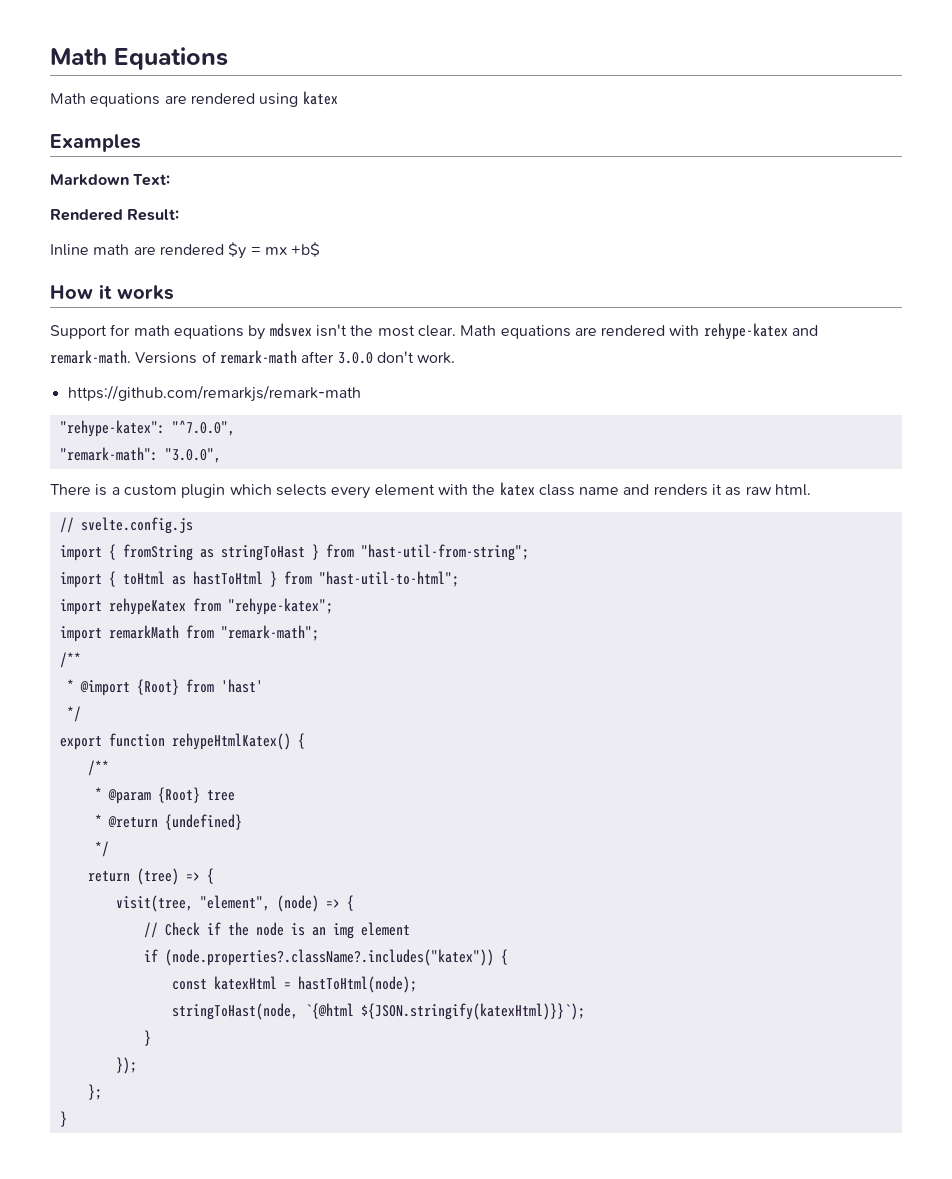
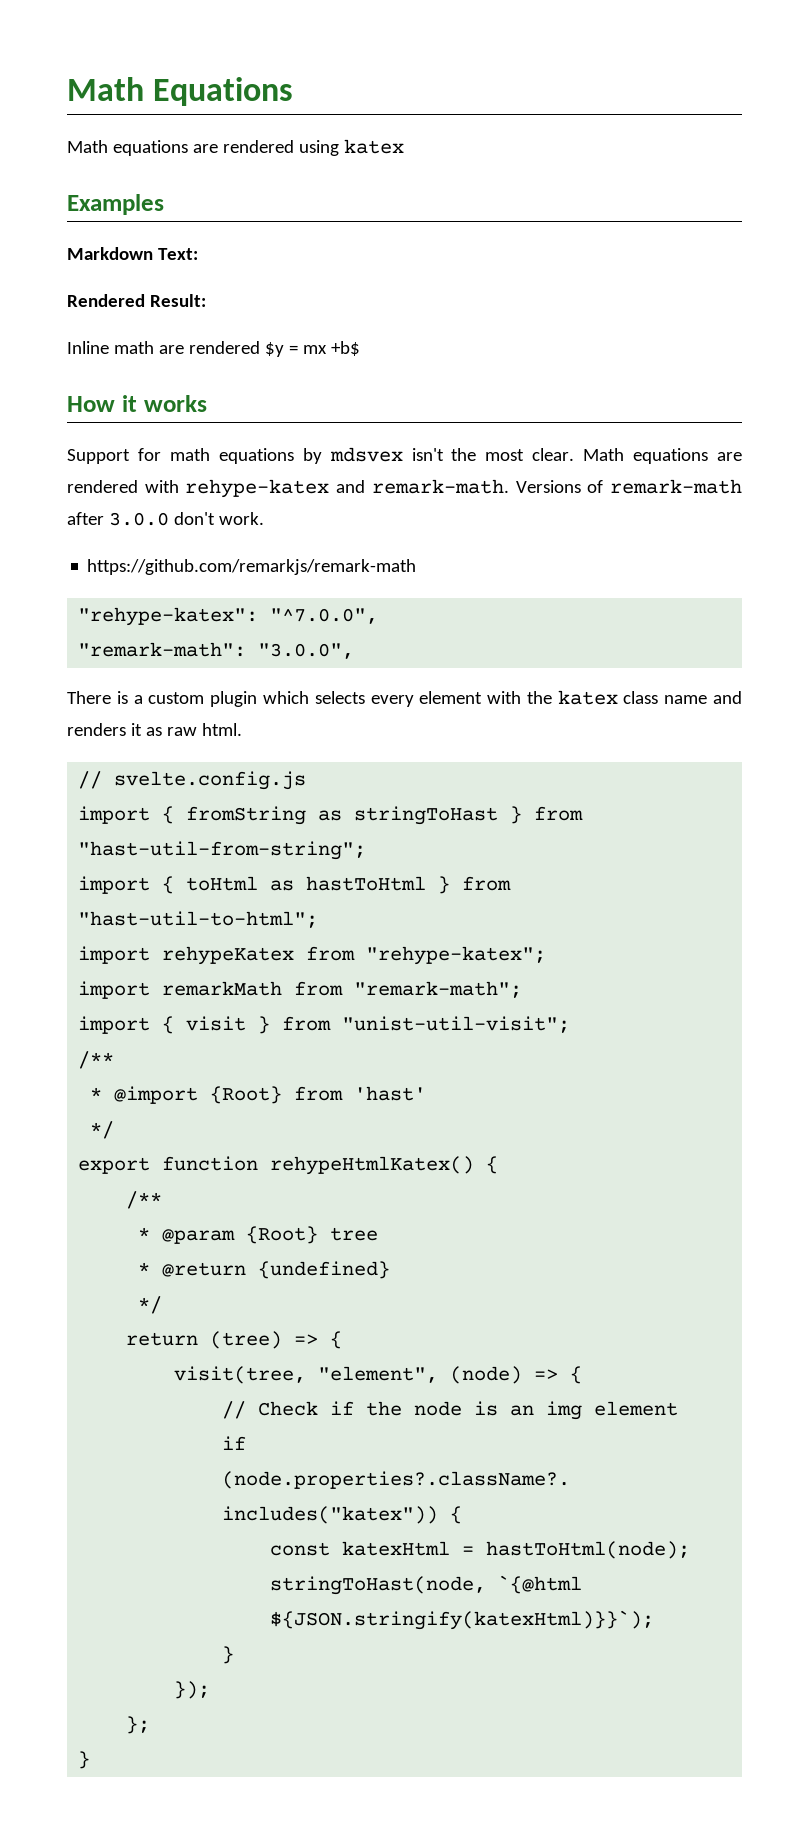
(319, 633) none -> [78,1016,571,1034] // import { visit } from "unist-util-visit";

